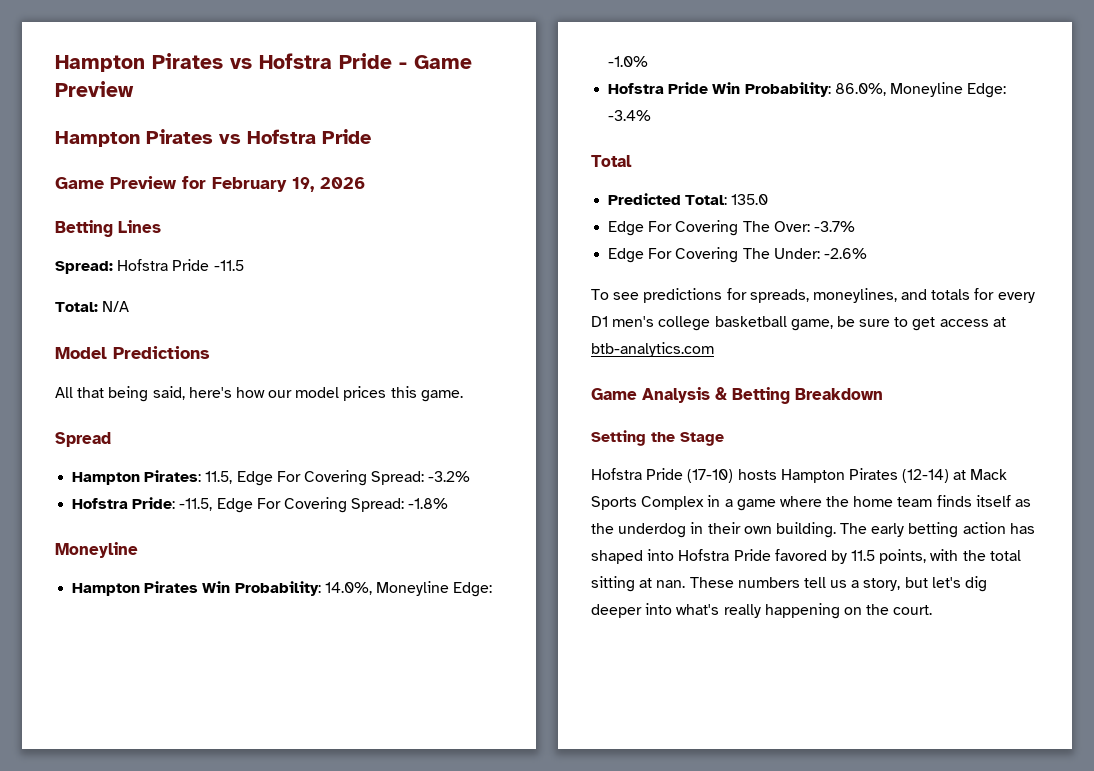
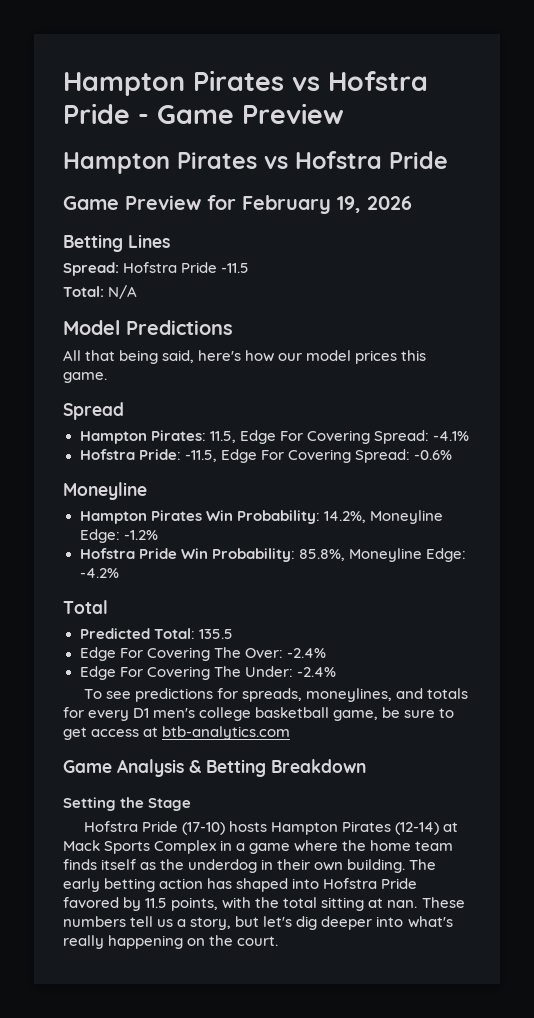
[428,471,471,482] -3.2% -> [432,431,469,441] -4.1%
[408,498,449,509] -1.8% -> [413,450,452,460] -0.6%
[324,581,493,597] [608,56,649,67] 14.0%, Moneyline Edge: -1.0% -> [323,510,443,524] [79,529,158,543] 14.2%, Moneyline Edge: -1.2%
[834,82,1007,98] [608,110,652,121] 86.0%, Moneyline Edge: -3.4% -> [298,548,466,562] [79,568,119,578] 85.8%, Moneyline Edge: -4.2%
[731,194,769,205] 135.0 -> [198,629,233,639] 135.5
[813,221,855,232] -3.7% -> [286,648,326,658] -2.4%
[823,248,867,259] -2.6% -> [296,667,336,677] -2.4%

